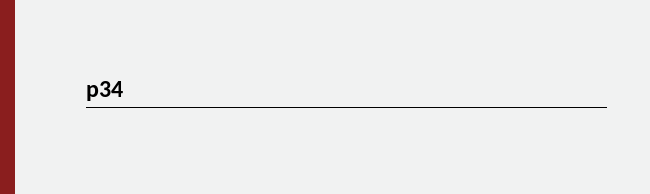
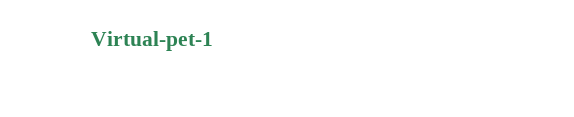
[86,81,123,101] p34 -> [91,31,213,51] Virtual-pet-1

